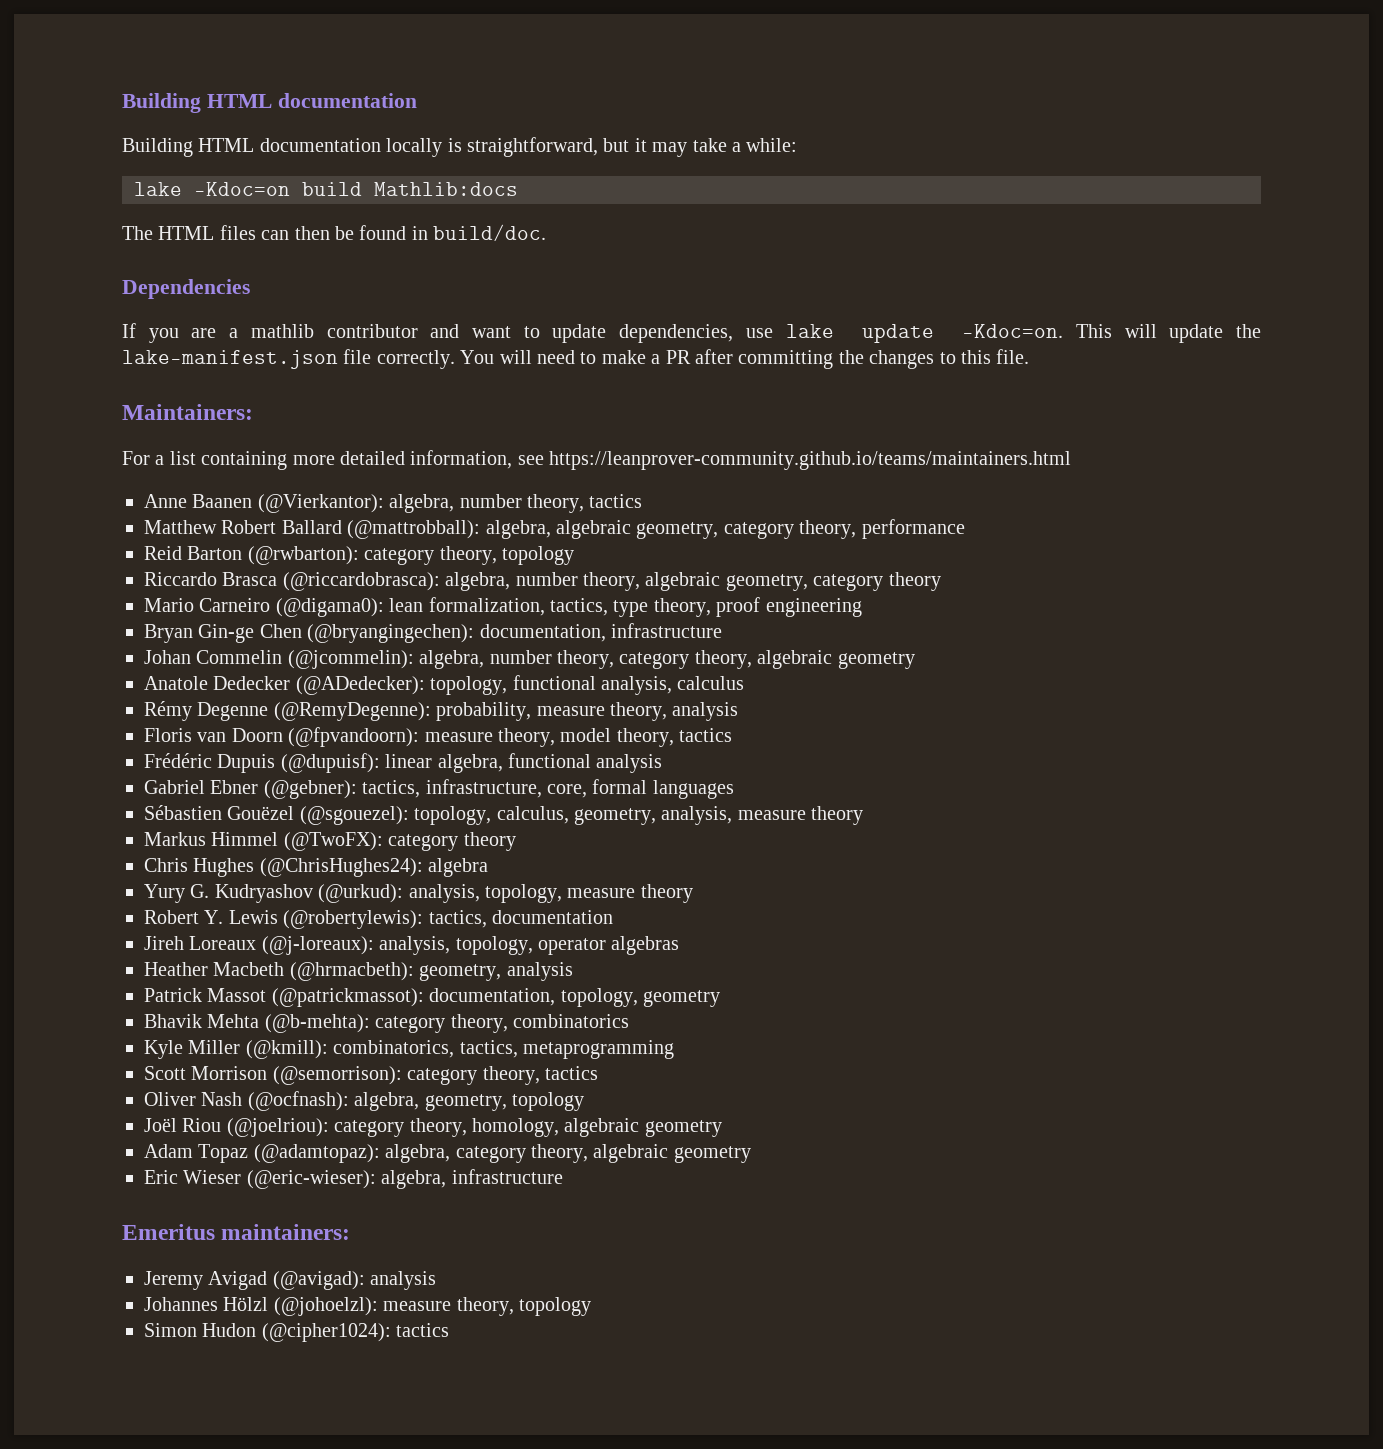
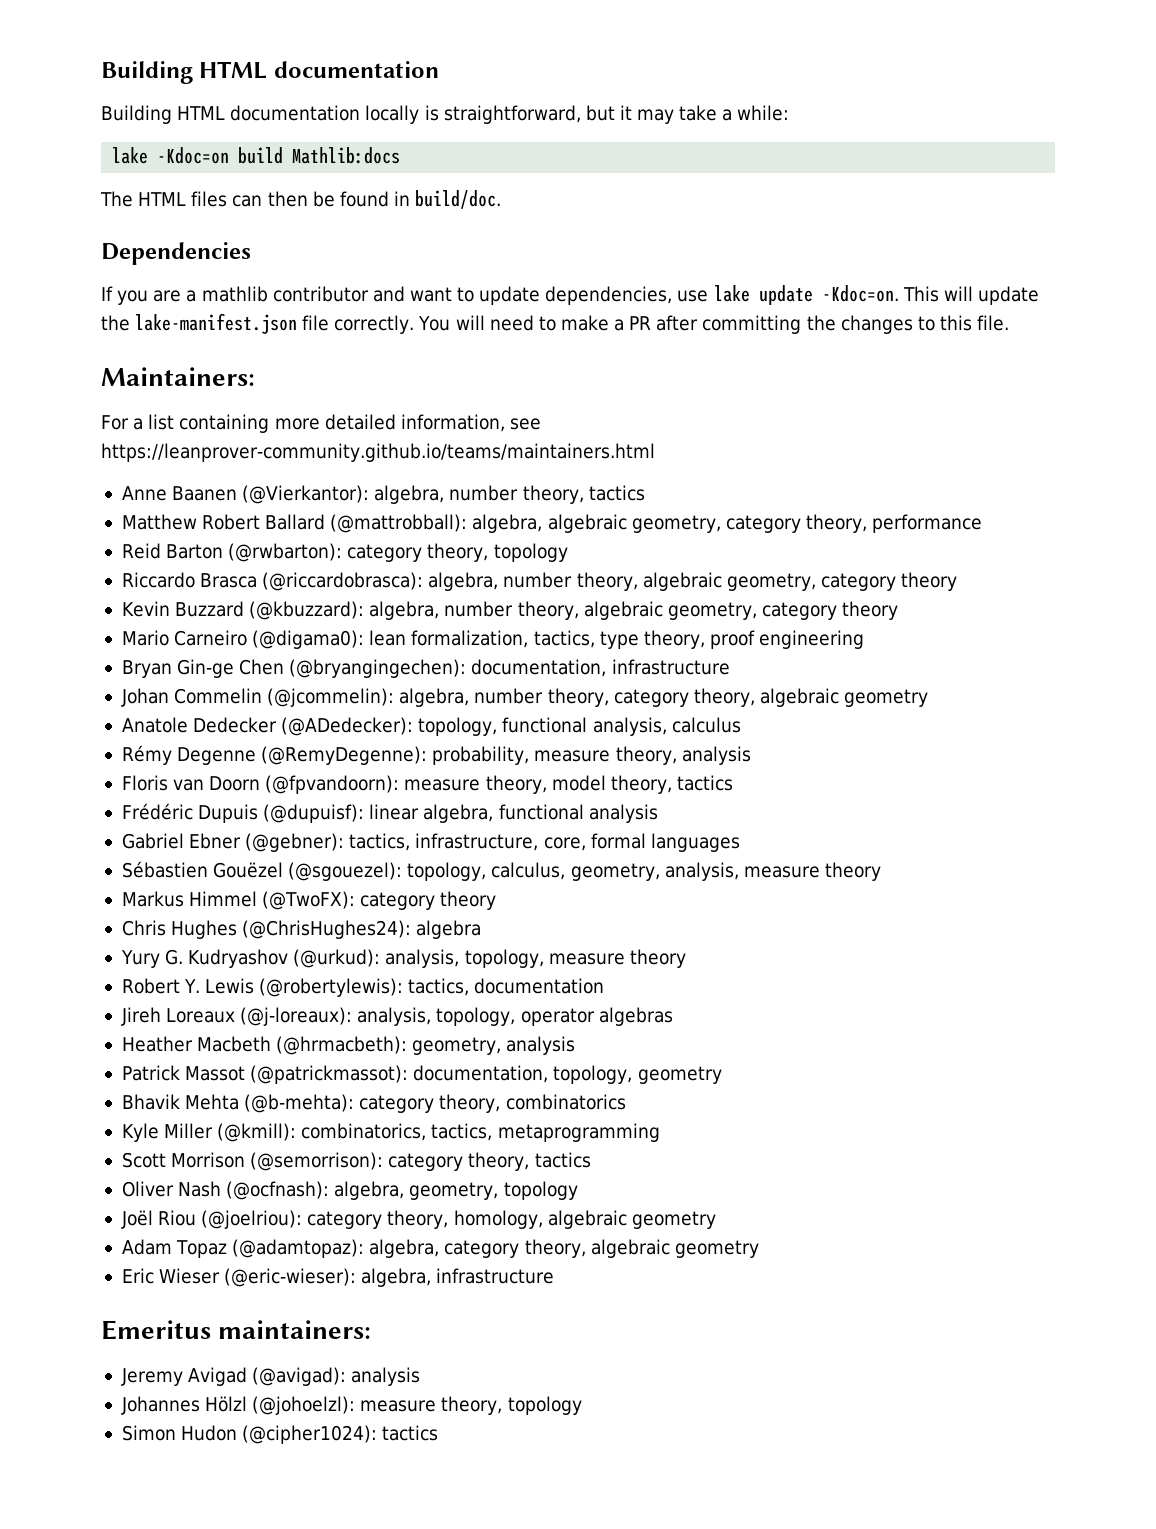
(941, 581) none -> [121,601,899,620] // Kevin Buzzard (@kbuzzard): algebra, number theory, algebraic geometry, category theory

